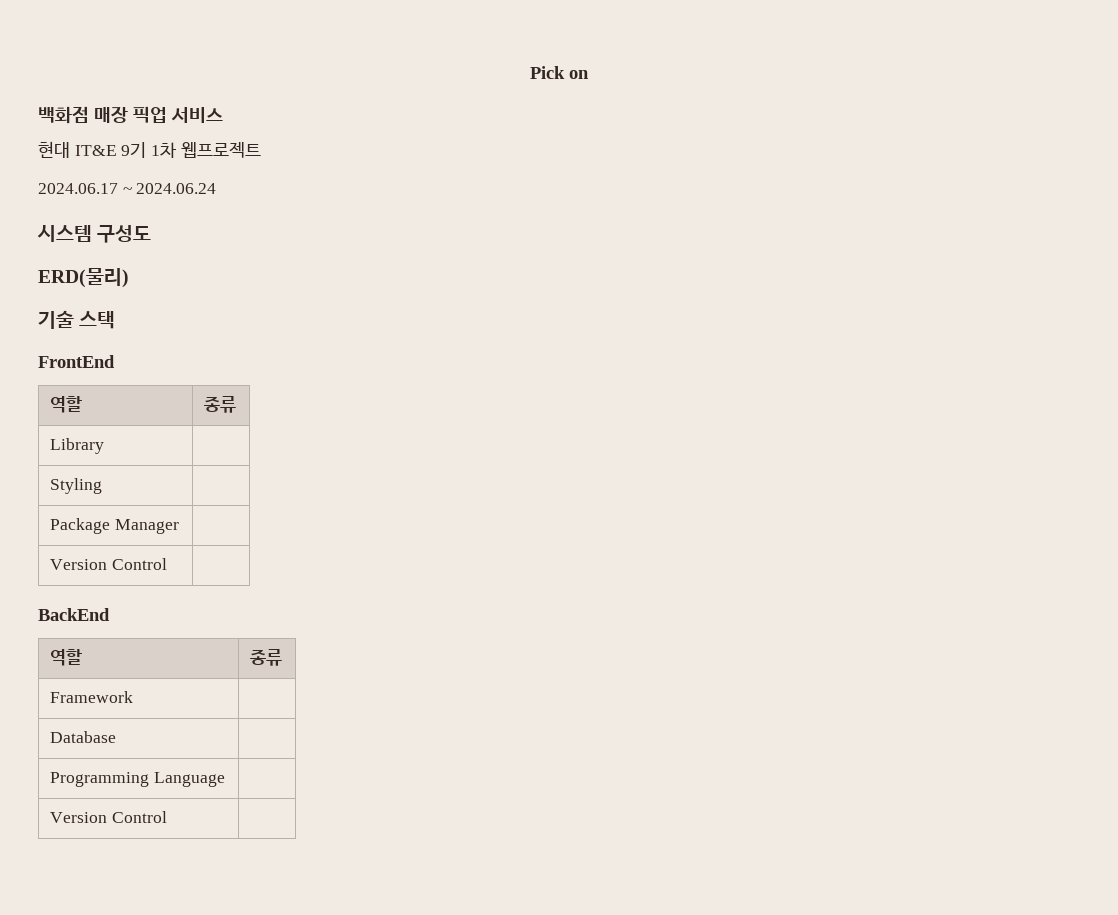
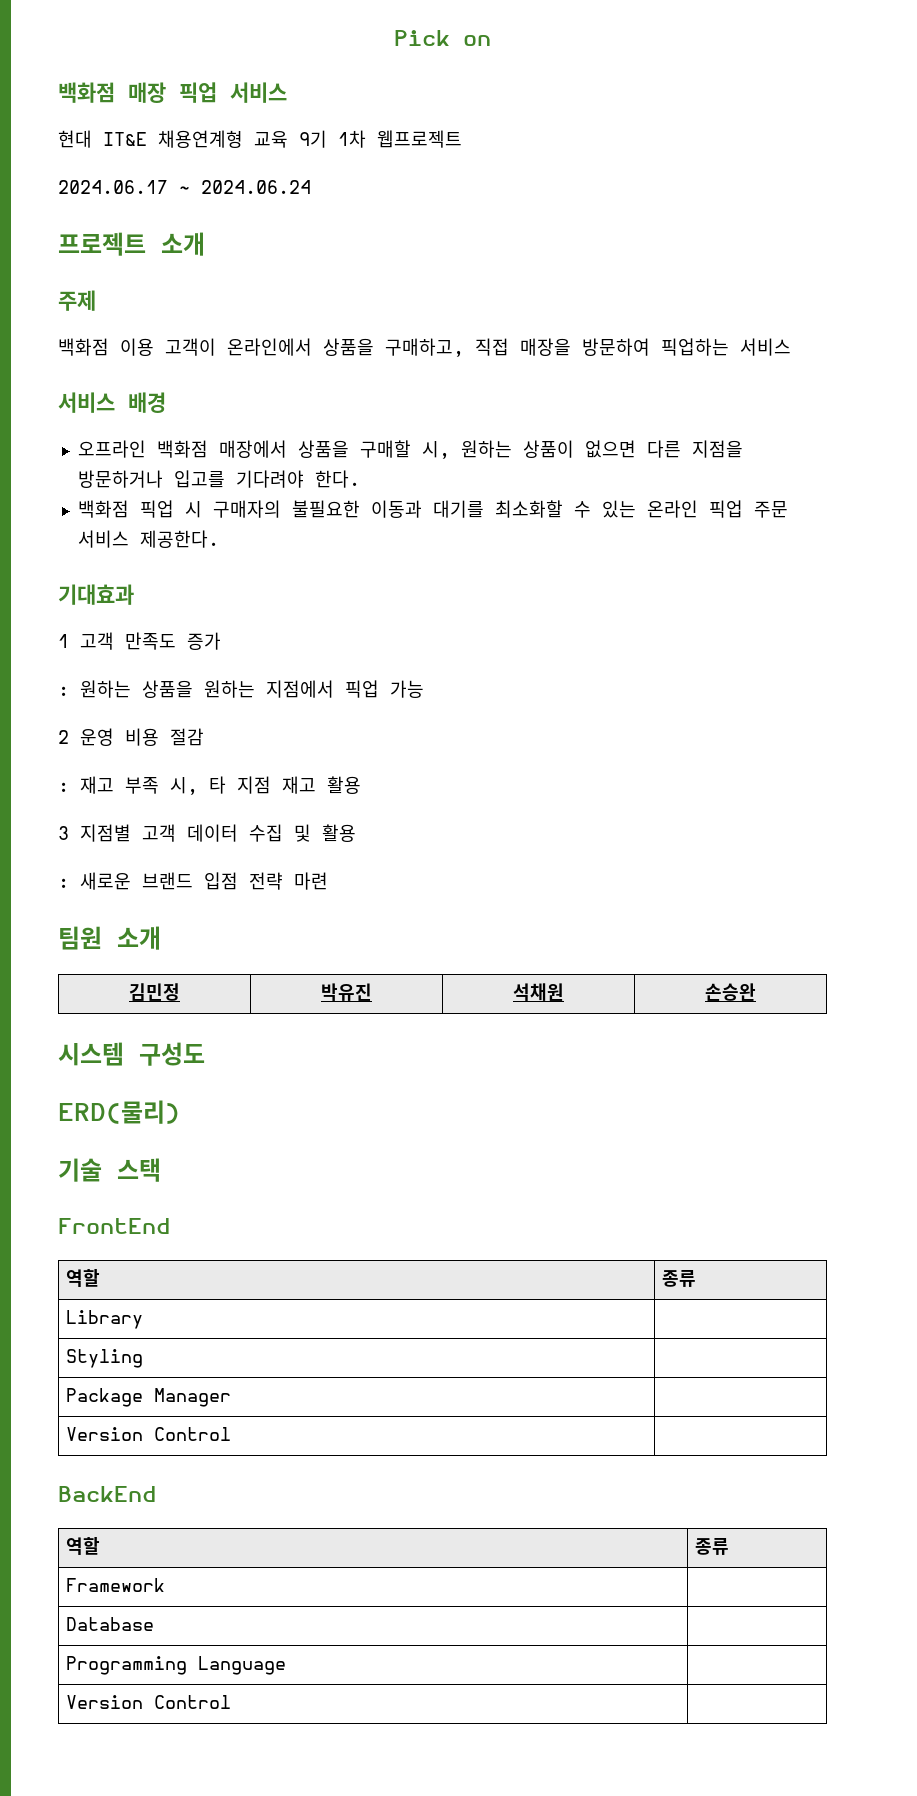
(117, 150) none -> [158,130,288,148] 채용연계형 교육
(217, 188) none -> [58,232,205,256] [58,290,96,311] [58,338,791,357] [58,392,166,413] [77,440,743,459] [77,470,360,488] [77,500,788,518] [77,530,219,548] [58,584,134,605] [58,632,221,650] [58,680,424,698] [58,728,204,746] [58,776,361,795] [58,824,356,842] [58,872,328,890] [58,926,161,950] [129,983,180,1001] [321,983,372,1001] [513,983,564,1001] [705,983,756,1001] // 프로젝트 소개 // 주제 // 백화점 이용 고객이 온라인에서 상품을 구매하고, 직접 매장을 방문하여 픽업하는 서비스 // 서비스 배경 // 오프라인 백화점 매장에서 상품을 구매할 시, 원하는 상품이 없으면 다른 지점을 방문하거나 입고를 기다려야 한다. // 백화점 픽업 시 구매자의 불필요한 이동과 대기를 최소화할 수 있는 온라인 픽업 주문 서비스 제공한다. // 기대효과 // 1 고객 만족도 증가 // : 원하는 상품을 원하는 지점에서 픽업 가능 // 2 운영 비용 절감 // : 재고 부족 시, 타 지점 재고 활용 // 3 지점별 고객 데이터 수집 및 활용 // : 새로운 브랜드 입점 전략 마련 // 팀원 소개 // 김민정 | 박유진 | 석채원 | 손승완

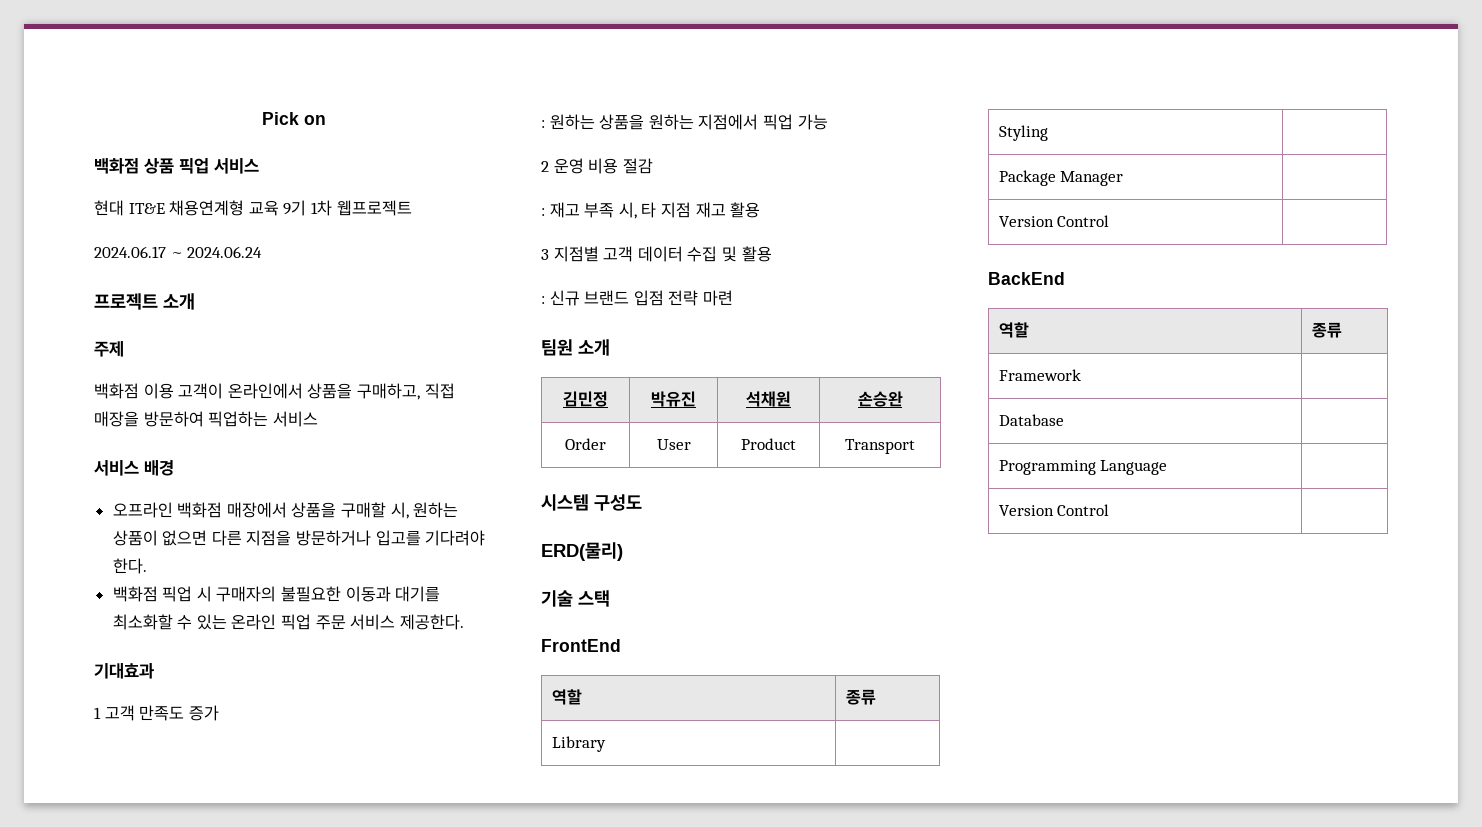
[128,82,166,103] 매장 -> [144,158,174,174] 상품
[80,872,131,890] 새로운 -> [549,290,580,306] 신규
(756, 992) none -> [565,438,606,450] [656,439,691,450] [741,438,796,450] [845,439,915,454] // Order | User | Product | Transport

